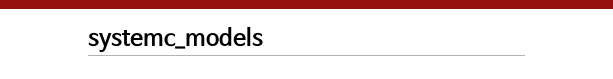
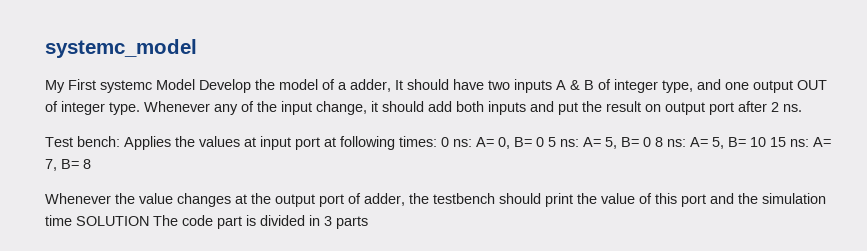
[88,26,263,53] systemc_models -> [45,39,197,58] [45,79,827,93] [45,101,802,115] [45,136,831,150] [45,159,91,171] [45,193,826,207] [45,215,368,229] systemc_model // My First systemc Model Develop the model of a adder, It should have two inputs A & B of integer type, and one output OUT of integer type. Whenever any of the input change, it should add both inputs and put the result on output port after 2 ns. // Test bench: Applies the values at input port at following times: 0 ns: A= 0, B= 0 5 ns: A= 5, B= 0 8 ns: A= 5, B= 10 15 ns: A= 7, B= 8 // Whenever the value changes at the output port of adder, the testbench should print the value of this port and the simulation time SOLUTION The code part is divided in 3 parts

